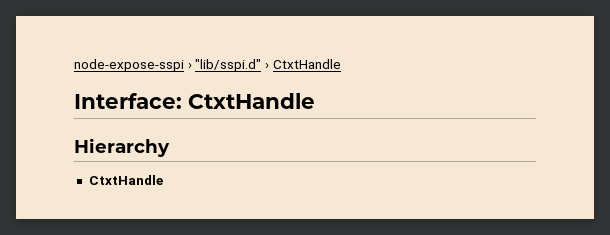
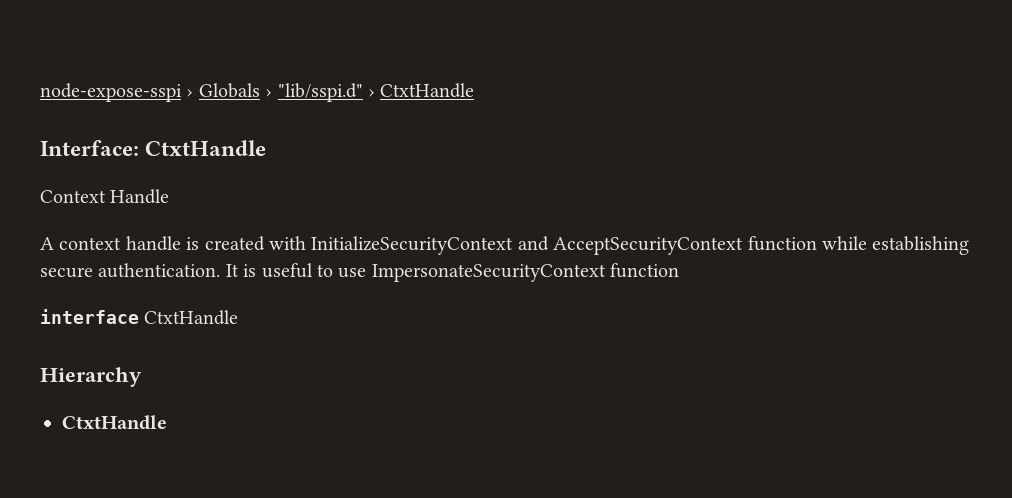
(192, 66) none -> [198,83,273,98] Globals ›
(315, 101) none -> [40,189,170,204] [40,236,970,255] [40,263,680,282] [40,309,239,325] // Context Handle // A context handle is created with InitializeSecurityContext and AcceptSecurityContext function while establishing secure authentication. It is useful to use ImpersonateSecurityContext function // interface CtxtHandle

